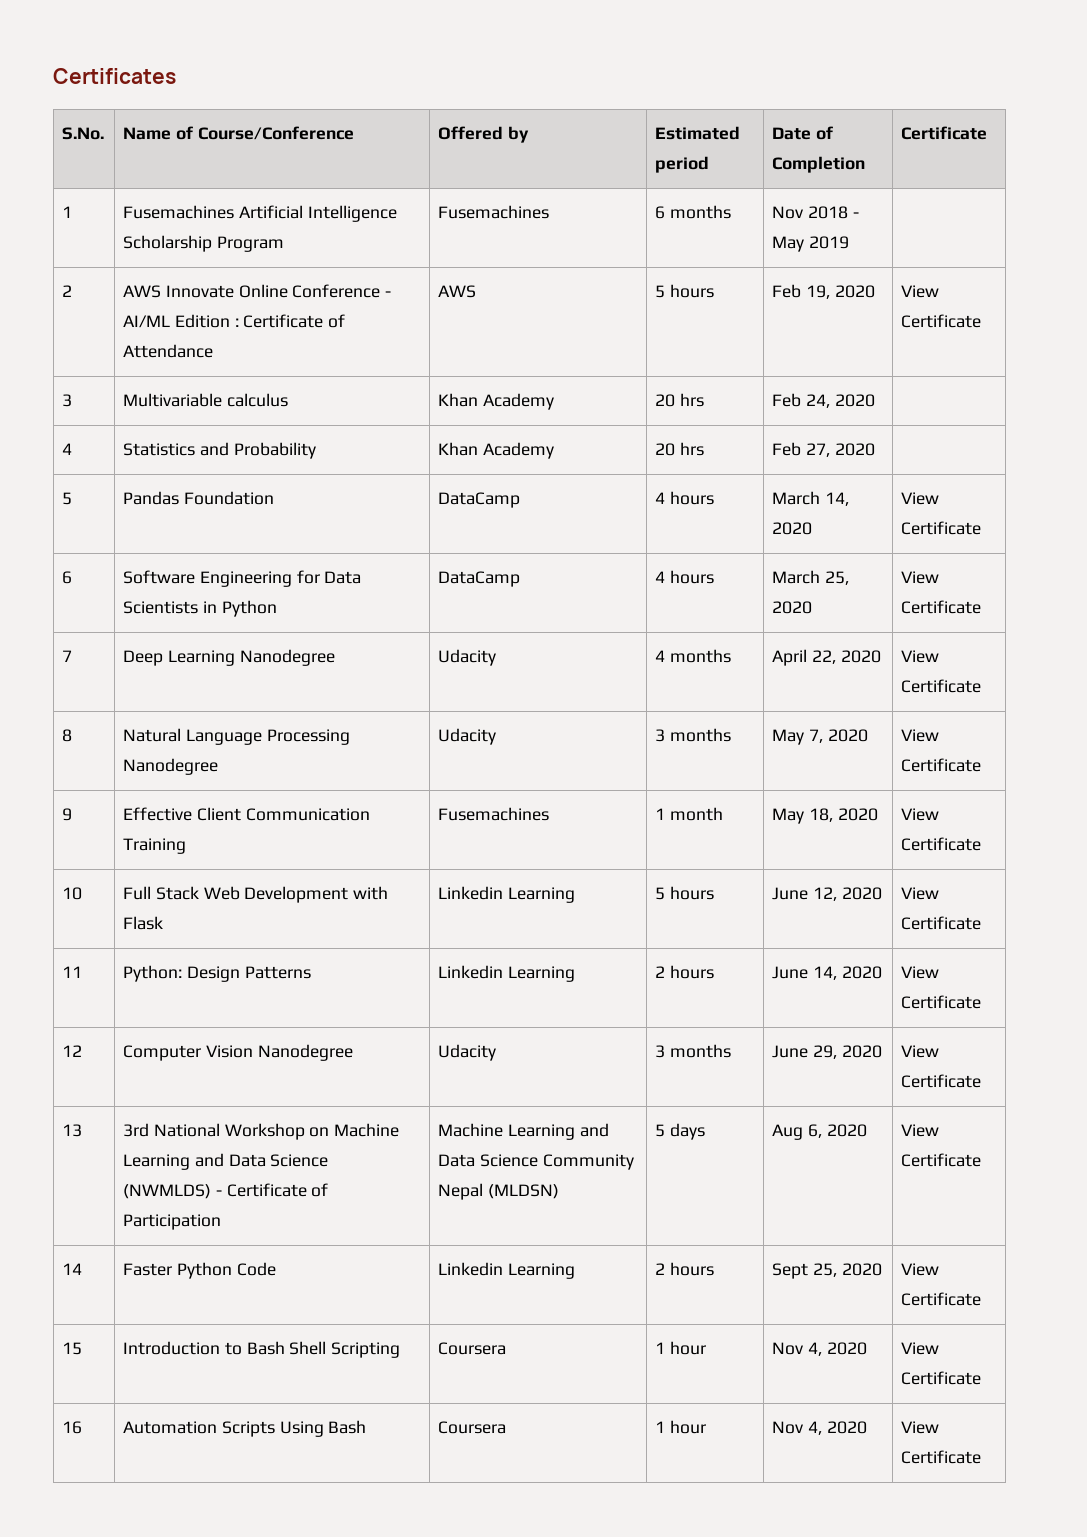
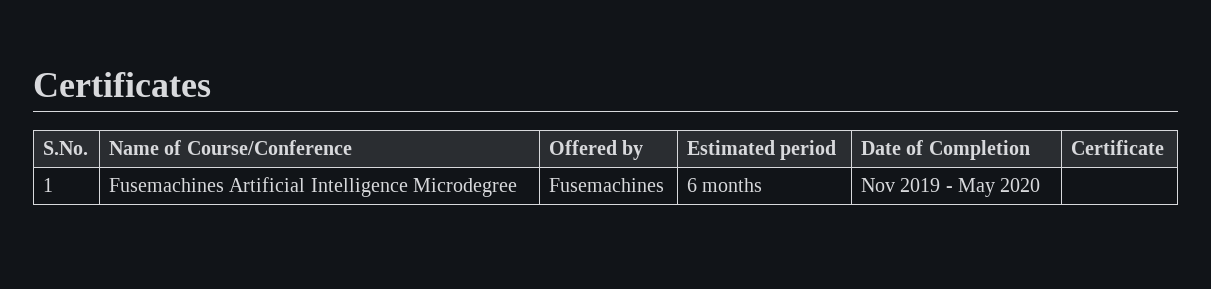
[123,235,284,252] Scholarship Program -> [412,178,517,197] Microdegree
[807,206,848,219] 2018 -> [900,178,941,192] 2019
[808,236,849,249] [62,285,73,297] [123,284,392,298] [123,314,346,328] [123,344,214,358] [438,285,477,298] [655,284,714,298] [772,284,875,299] [901,285,940,298] [901,314,982,328] [62,394,73,407] [123,393,288,407] [438,393,554,410] [655,393,704,407] [772,393,875,408] [62,443,73,455] [123,442,316,459] [438,442,554,459] [655,442,704,456] [772,442,875,457] [62,492,73,505] [123,491,274,505] [438,492,521,508] [655,491,714,505] [772,491,849,506] [772,522,813,535] [901,492,940,505] [901,521,982,535] [62,571,73,584] [123,570,362,587] [123,600,277,617] [438,571,521,587] [655,570,714,584] [772,570,849,585] [772,601,813,614] [901,571,940,584] [901,600,982,614] [62,650,73,662] [123,649,335,666] [438,649,497,666] [655,649,731,663] [772,649,881,666] [901,650,940,663] [901,679,982,693] [62,729,73,742] [123,728,350,745] [123,758,219,775] [438,728,497,745] [655,728,731,742] [772,729,868,745] [901,729,940,742] [901,758,982,772] [62,808,73,821] [123,807,370,821] [123,838,187,854] [438,807,550,821] [655,807,723,821] [772,808,878,824] [901,808,940,821] [901,837,982,851] [62,887,83,900] [123,886,389,903] [123,916,164,930] [438,886,575,903] [655,886,714,900] [772,887,882,901] [901,887,940,900] [901,916,982,930] [62,966,83,978] [123,965,311,982] [438,965,575,982] [655,965,714,979] [772,966,882,980] [901,966,940,979] [901,995,982,1009] [62,1045,83,1057] [123,1044,353,1061] [438,1044,497,1061] [655,1044,731,1058] [772,1045,882,1059] [901,1045,940,1058] [901,1074,982,1088] [62,1124,83,1137] [123,1123,400,1140] [123,1153,329,1170] [123,1183,329,1199] [123,1214,222,1230] [438,1123,609,1140] [438,1154,634,1170] [438,1183,559,1200] [655,1123,705,1140] [772,1124,867,1140] [901,1124,940,1137] [901,1153,982,1167] [62,1263,83,1275] [123,1262,276,1279] [438,1262,575,1279] [655,1262,714,1276] [772,1263,882,1279] [901,1263,940,1276] [901,1292,982,1306] [62,1342,83,1355] [123,1341,401,1358] [438,1342,507,1355] [655,1341,706,1355] [772,1342,867,1356] [901,1342,940,1355] [901,1371,982,1385] [62,1421,83,1434] [123,1420,367,1437] [438,1421,507,1434] [655,1420,706,1434] [772,1421,867,1435] [901,1421,940,1434] [901,1450,982,1464] 2019 | // 2 | AWS Innovate Online Conference - AI/ML Edition : Certificate of Attendance | AWS | 5 hours | Feb 19, 2020 | View Certificate // 3 | Multivariable calculus | Khan Academy | 20 hrs | Feb 24, 2020 | // 4 | Statistics and Probability | Khan Academy | 20 hrs | Feb 27, 2020 | // 5 | Pandas Foundation | DataCamp | 4 hours | March 14, 2020 | View Certificate // 6 | Software Engineering for Data Scientists in Python | DataCamp | 4 hours | March 25, 2020 | View Certificate // 7 | Deep Learning Nanodegree | Udacity | 4 months | April 22, 2020 | View Certificate // 8 | Natural Language Processing Nanodegree | Udacity | 3 months | May 7, 2020 | View Certificate // 9 | Effective Client Communication Training | Fusemachines | 1 month | May 18, 2020 | View Certificate // 10 | Full Stack Web Development with Flask | Linkedin Learning | 5 hours | June 12, 2020 | View Certificate // 11 | Python: Design Patterns | Linkedin Learning | 2 hours | June 14, 2020 | View Certificate // 12 | Computer Vision Nanodegree | Udacity | 3 months | June 29, 2020 | View Certificate // 13 | 3rd National Workshop on Machine Learning and Data Science (NWMLDS) - Certificate of Participation | Machine Learning and Data Science Community Nepal (MLDSN) | 5 days | Aug 6, 2020 | View Certificate // 14 | Faster Python Code | Linkedin Learning | 2 hours | Sept 25, 2020 | View Certificate // 15 | Introduction to Bash Shell Scripting | Coursera | 1 hour | Nov 4, 2020 | View Certificate // 16 | Automation Scripts Using Bash | Coursera | 1 hour | Nov 4, 2020 | View Certificate -> [1000,178,1041,192] 2020 |

